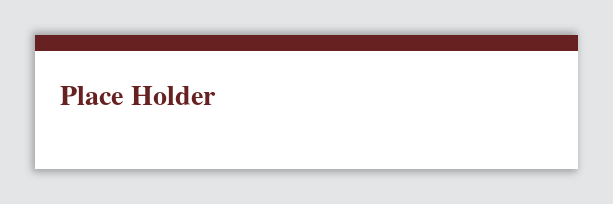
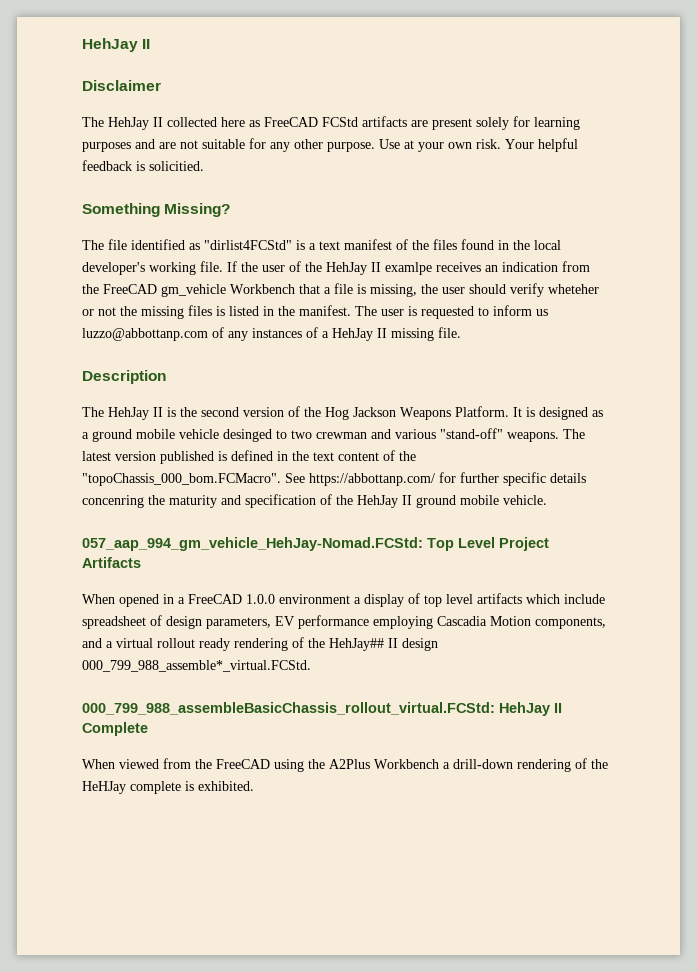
[60,86,216,105] Place Holder -> [82,38,151,52] [82,80,161,91] [82,116,580,130] [82,138,578,152] [82,160,204,171] [82,203,231,217] [82,239,561,250] [82,261,590,275] [82,283,599,297] [82,305,548,319] [82,327,461,341] [82,370,166,384] [82,406,603,420] [82,428,585,442] [82,450,416,464] [82,472,586,486] [82,494,547,508] [82,537,549,551] [82,557,141,568] [82,593,605,607] [82,615,606,629] [82,637,438,651] [82,660,311,672] [82,702,562,716] [82,722,148,736] [82,758,608,772] [82,781,254,794] HehJay II // Disclaimer // The HehJay II collected here as FreeCAD FCStd artifacts are present solely for learning purposes and are not suitable for any other purpose. Use at your own risk. Your helpful feedback is solicitied. // Something Missing? // The file identified as "dirlist4FCStd" is a text manifest of the files found in the local developer's working file. If the user of the HehJay II examlpe receives an indication from the FreeCAD gm_vehicle Workbench that a file is missing, the user should verify wheteher or not the missing files is listed in the manifest. The user is requested to inform us luzzo@abbottanp.com of any instances of a HehJay II missing file. // Description // The HehJay II is the second version of the Hog Jackson Weapons Platform. It is designed as a ground mobile vehicle desinged to two crewman and various "stand-off" weapons. The latest version published is defined in the text content of the "topoChassis_000_bom.FCMacro". See https://abbottanp.com/ for further specific details concenring the maturity and specification of the HehJay II ground mobile vehicle. // 057_aap_994_gm_vehicle_HehJay-Nomad.FCStd: Top Level Project Artifacts // When opened in a FreeCAD 1.0.0 environment a display of top level artifacts which include spreadsheet of design parameters, EV performance employing Cascadia Motion components, and a virtual rollout ready rendering of the HehJay## II design 000_799_988_assemble*_virtual.FCStd. // 000_799_988_assembleBasicChassis_rollout_virtual.FCStd: HehJay II Complete // When viewed from the FreeCAD using the A2Plus Workbench a drill-down rendering of the HeHJay complete is exhibited.

